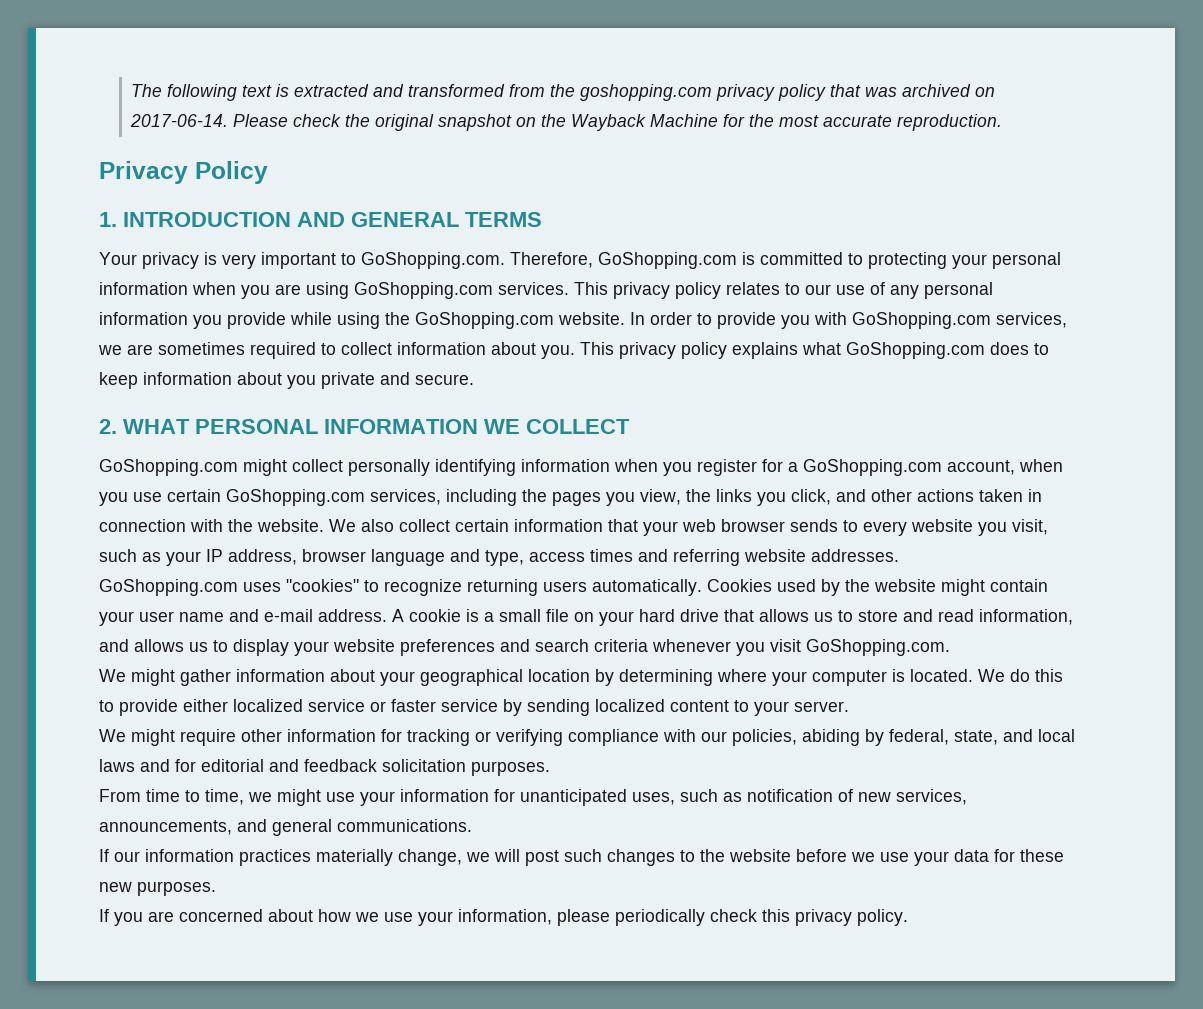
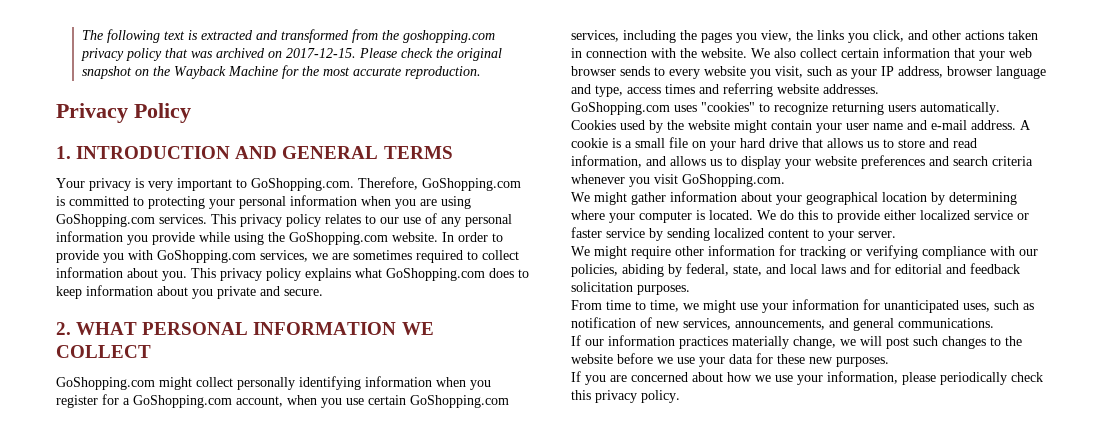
[130,114,229,127] 2017-06-14. -> [285,48,356,58] 2017-12-15.

